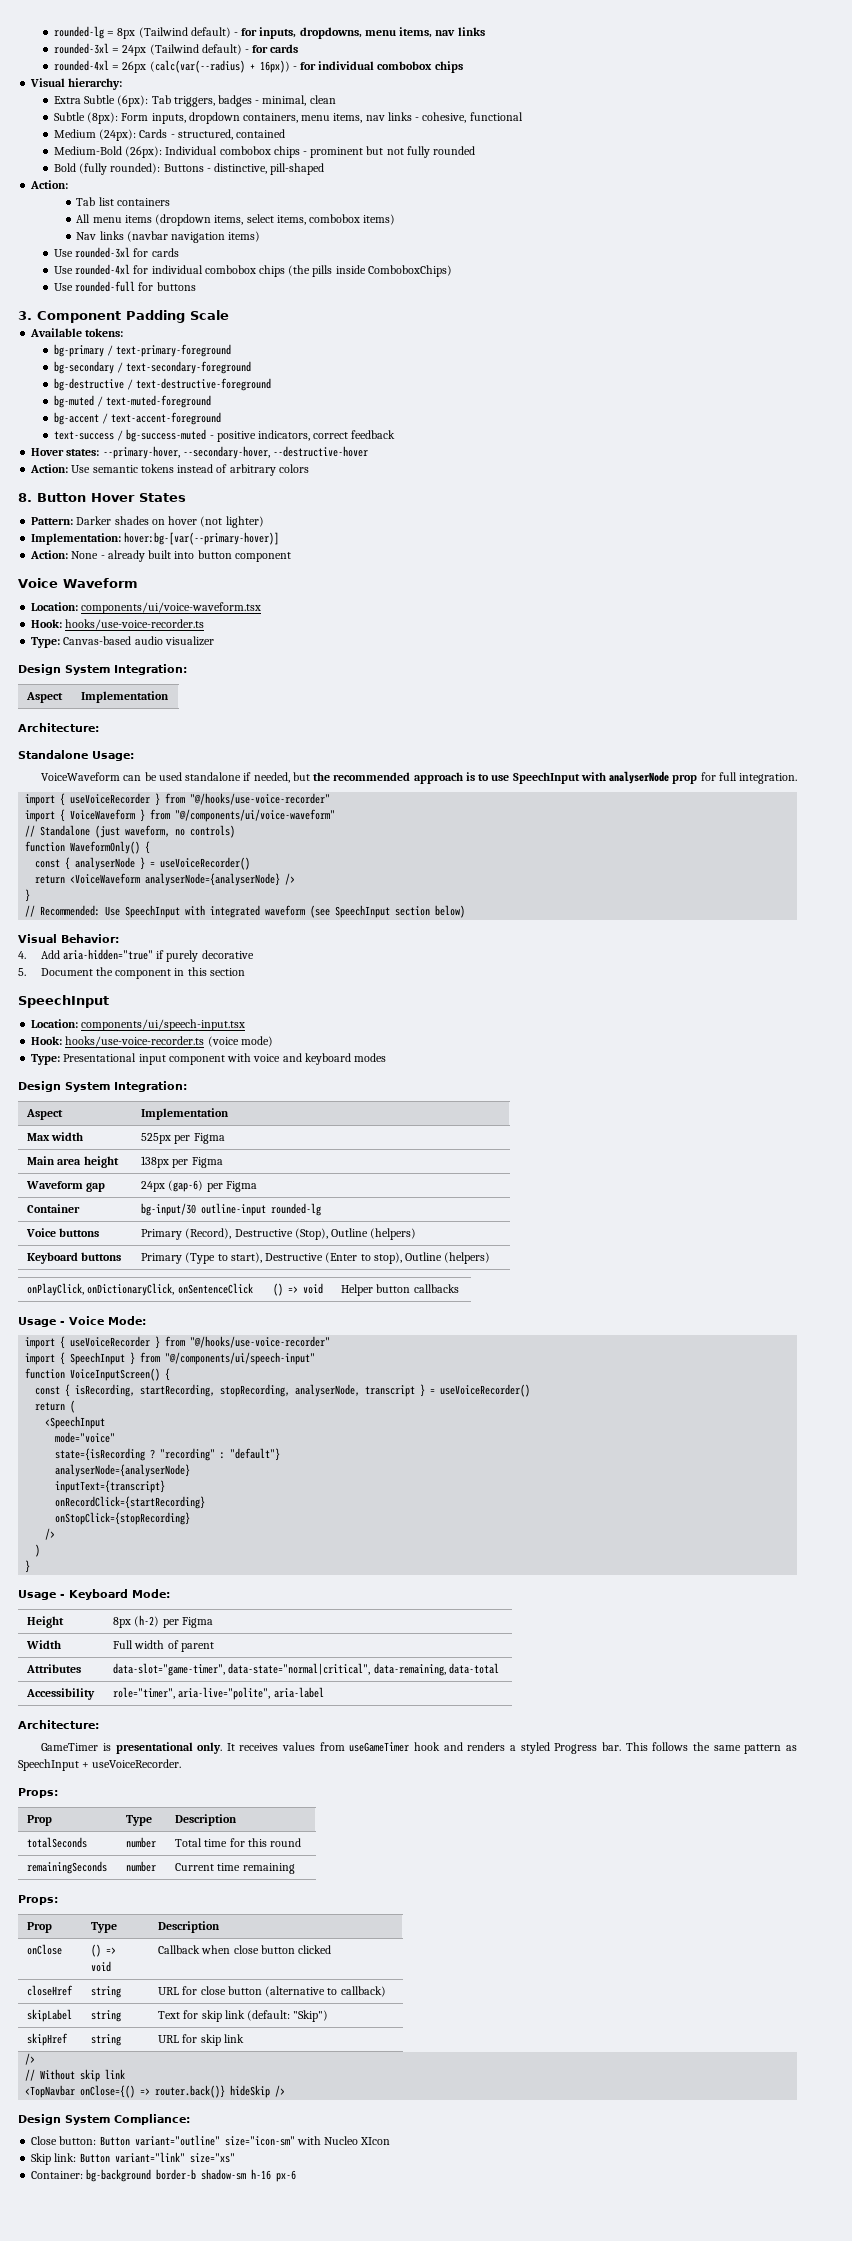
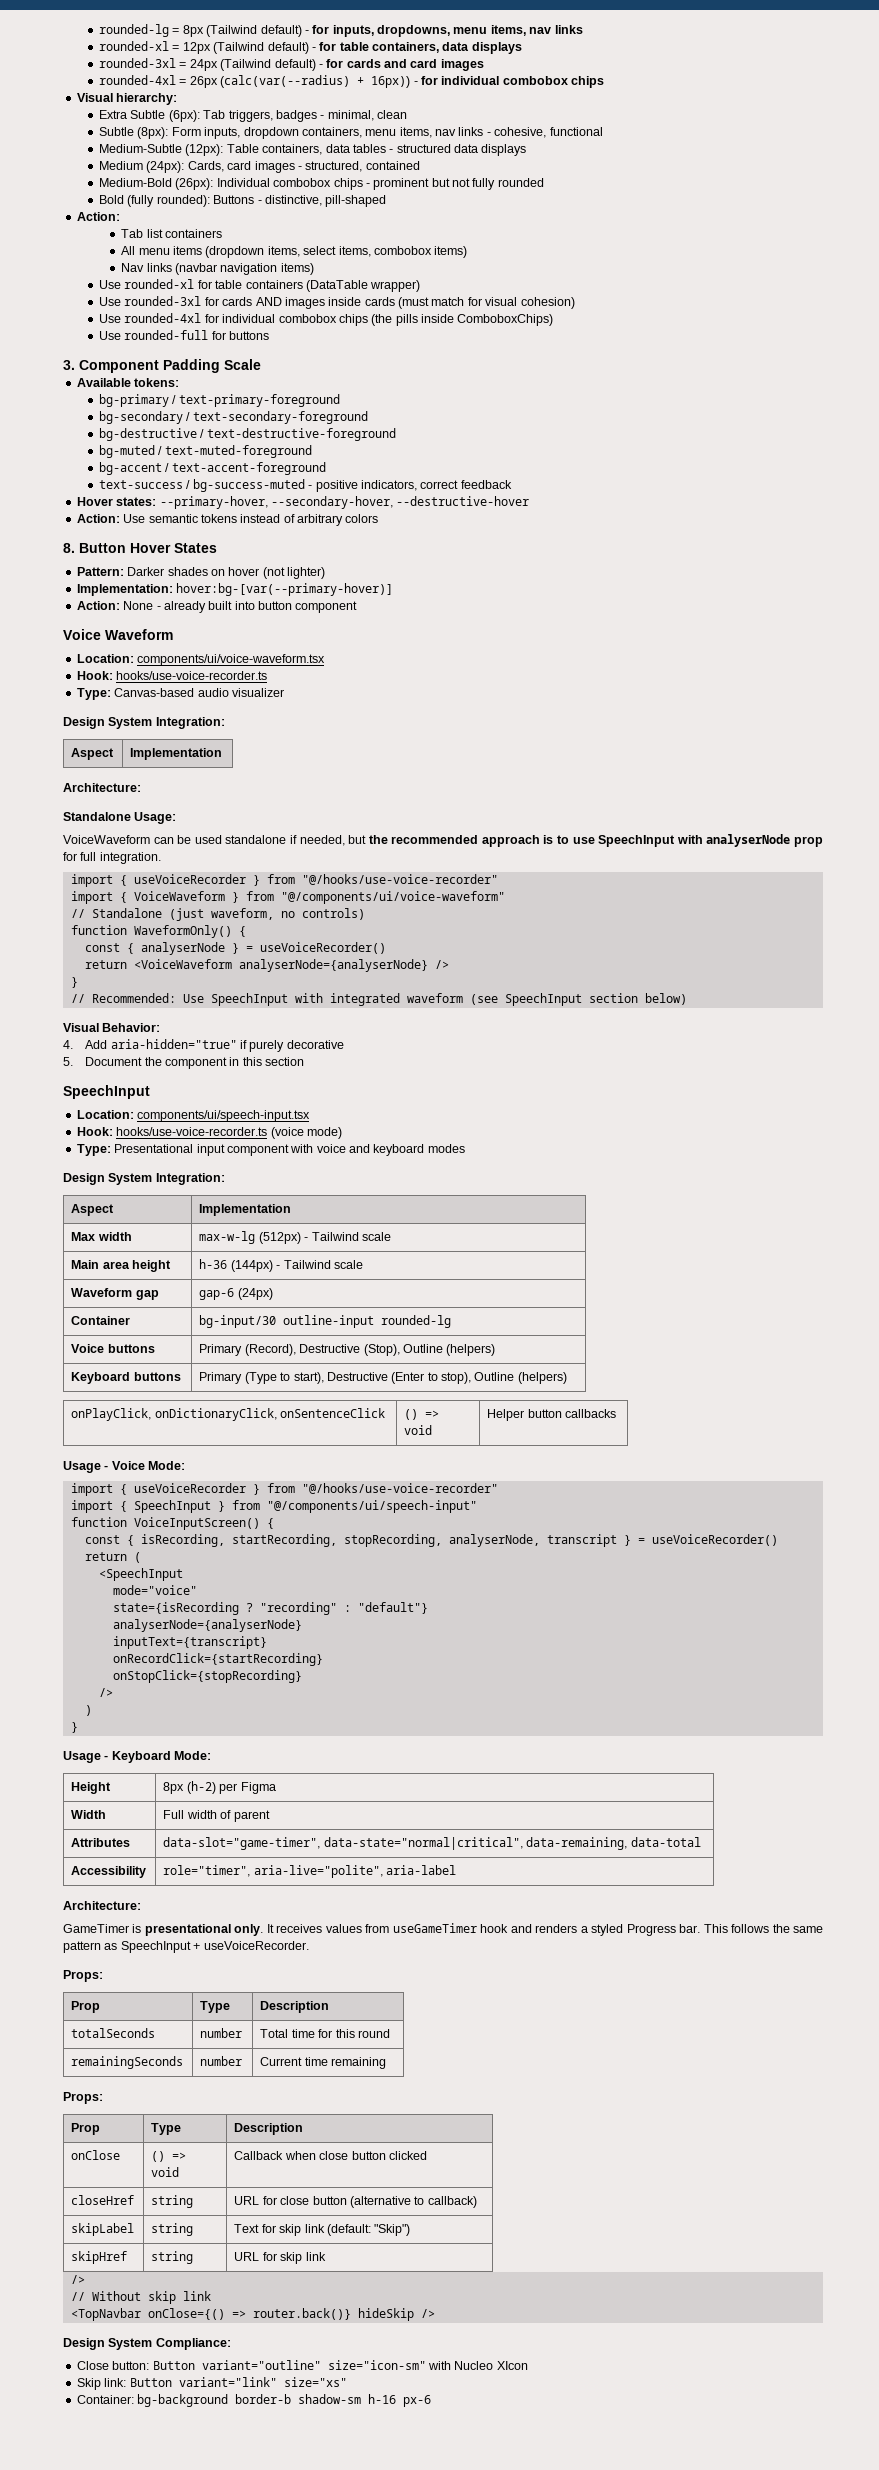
(485, 31) none -> [99,41,522,54] // rounded-xl = 12px (Tailwind default) - for table containers, data displays
(299, 48) none -> [384,59,484,71] and card images
(523, 116) none -> [99,144,527,156] // Medium-Subtle (12px): Table containers, data tables - structured data displays
[139,129,168,138] Cards -> [187,161,295,173] Cards, card images
[75,247,179,258] rounded-3xl for cards -> [124,279,421,292] [99,296,575,309] rounded-xl for table containers (DataTable wrapper) // Use rounded-3xl for cards AND images inside cards (must match for visual cohesion)
[141,1133,225,1144] [27,1156,119,1168] [141,1156,223,1168] [26,1181,106,1192] [141,1180,257,1192] 525px per Figma // Main area height | 138px per Figma // Waveform gap | 24px (gap-6) per Figma -> [199,1231,391,1244] [71,1260,172,1272] [199,1259,363,1272] [71,1288,159,1300] [199,1288,273,1300] max-w-lg (512px) - Tailwind scale // Main area height | h-36 (144px) - Tailwind scale // Waveform gap | gap-6 (24px)

